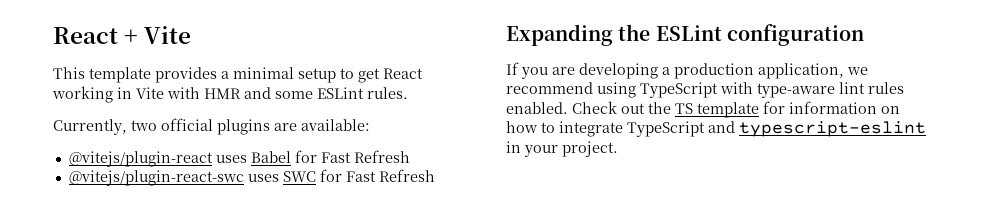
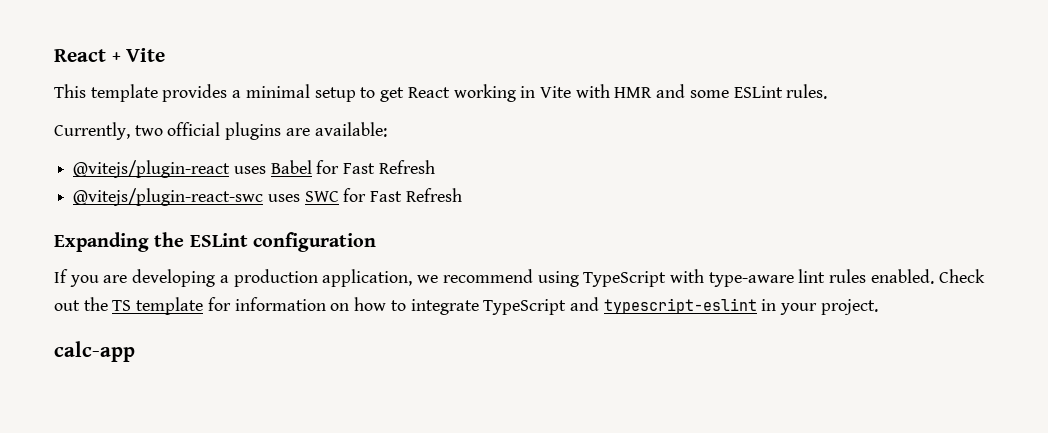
(618, 149) none -> [54,341,135,362] // calc-app

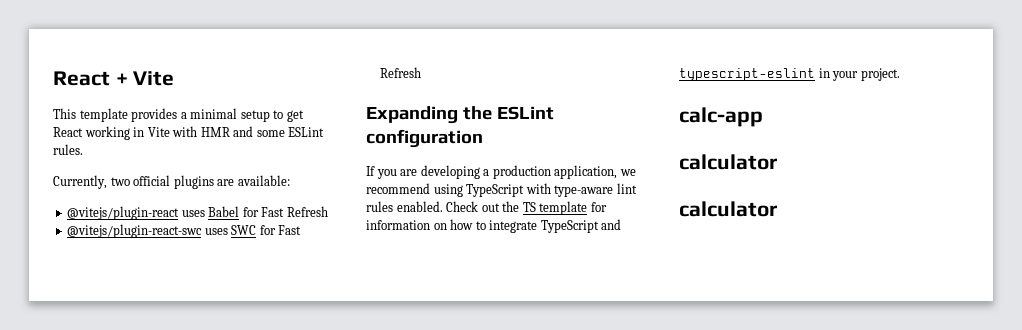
(135, 351) none -> [679,154,777,170] [679,201,777,217] // calculator // calculator

